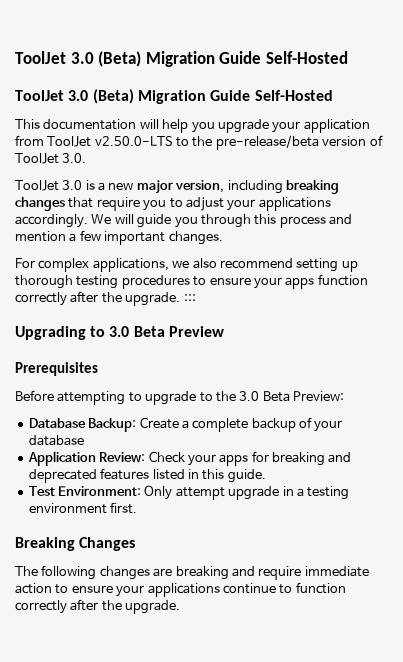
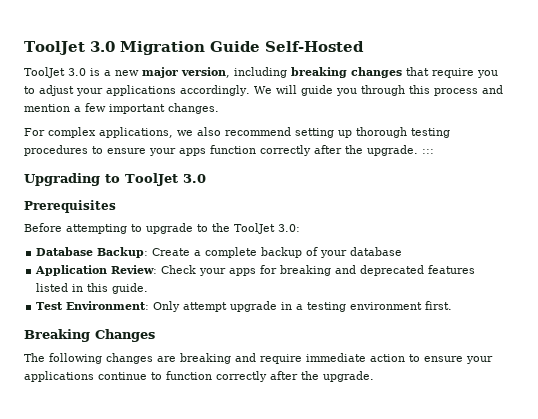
[15,51,348,67] [15,89,333,104] [15,119,370,133] [15,135,383,150] [15,153,87,164] ToolJet 3.0 (Beta) Migration Guide Self-Hosted // ToolJet 3.0 (Beta) Migration Guide Self-Hosted // This documentation will help you upgrade your application from ToolJet v2.50.0-LTS to the pre-release/beta version of ToolJet 3.0. -> [24,41,364,55] ToolJet 3.0 Migration Guide Self-Hosted
[109,326,224,337] 3.0 Beta Preview -> [125,173,206,186] ToolJet 3.0
[239,391,344,402] 3.0 Beta Preview: -> [234,223,300,234] ToolJet 3.0:

